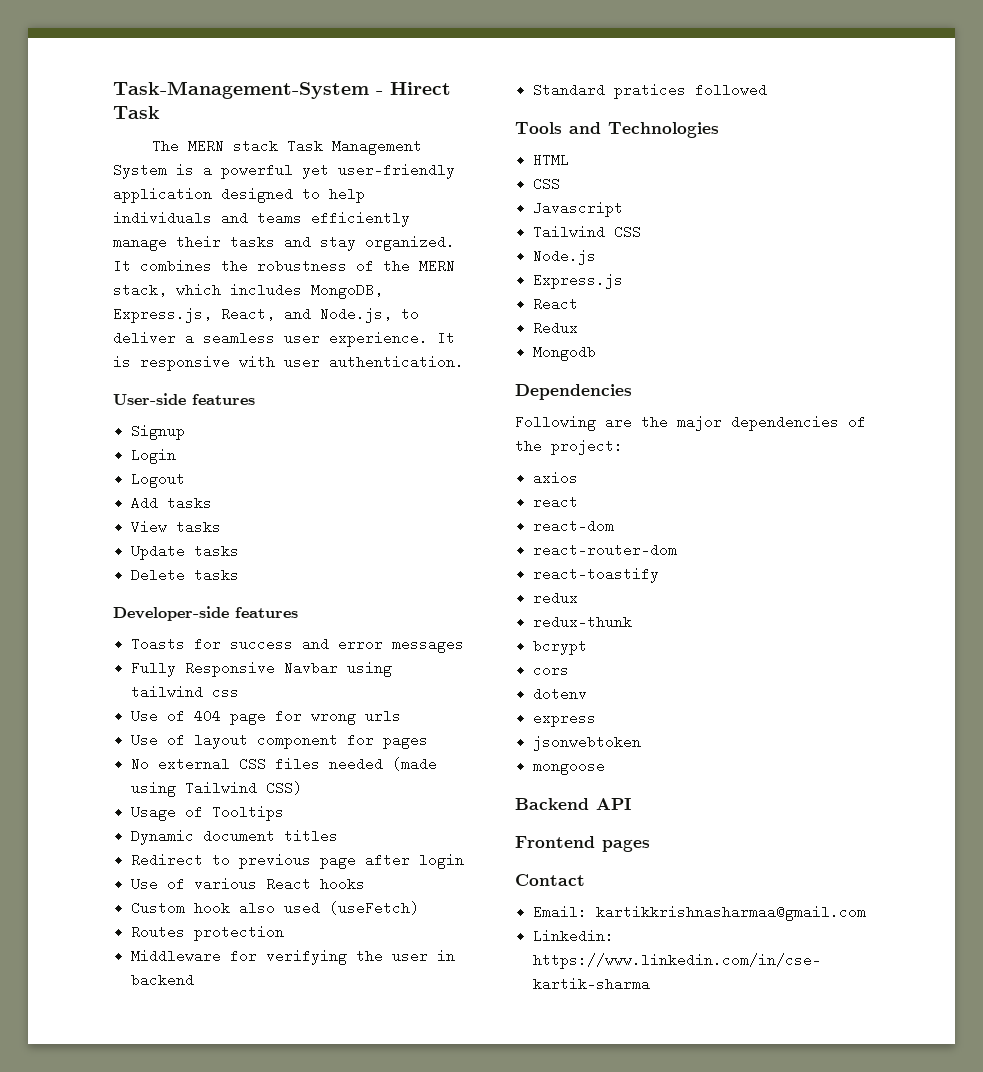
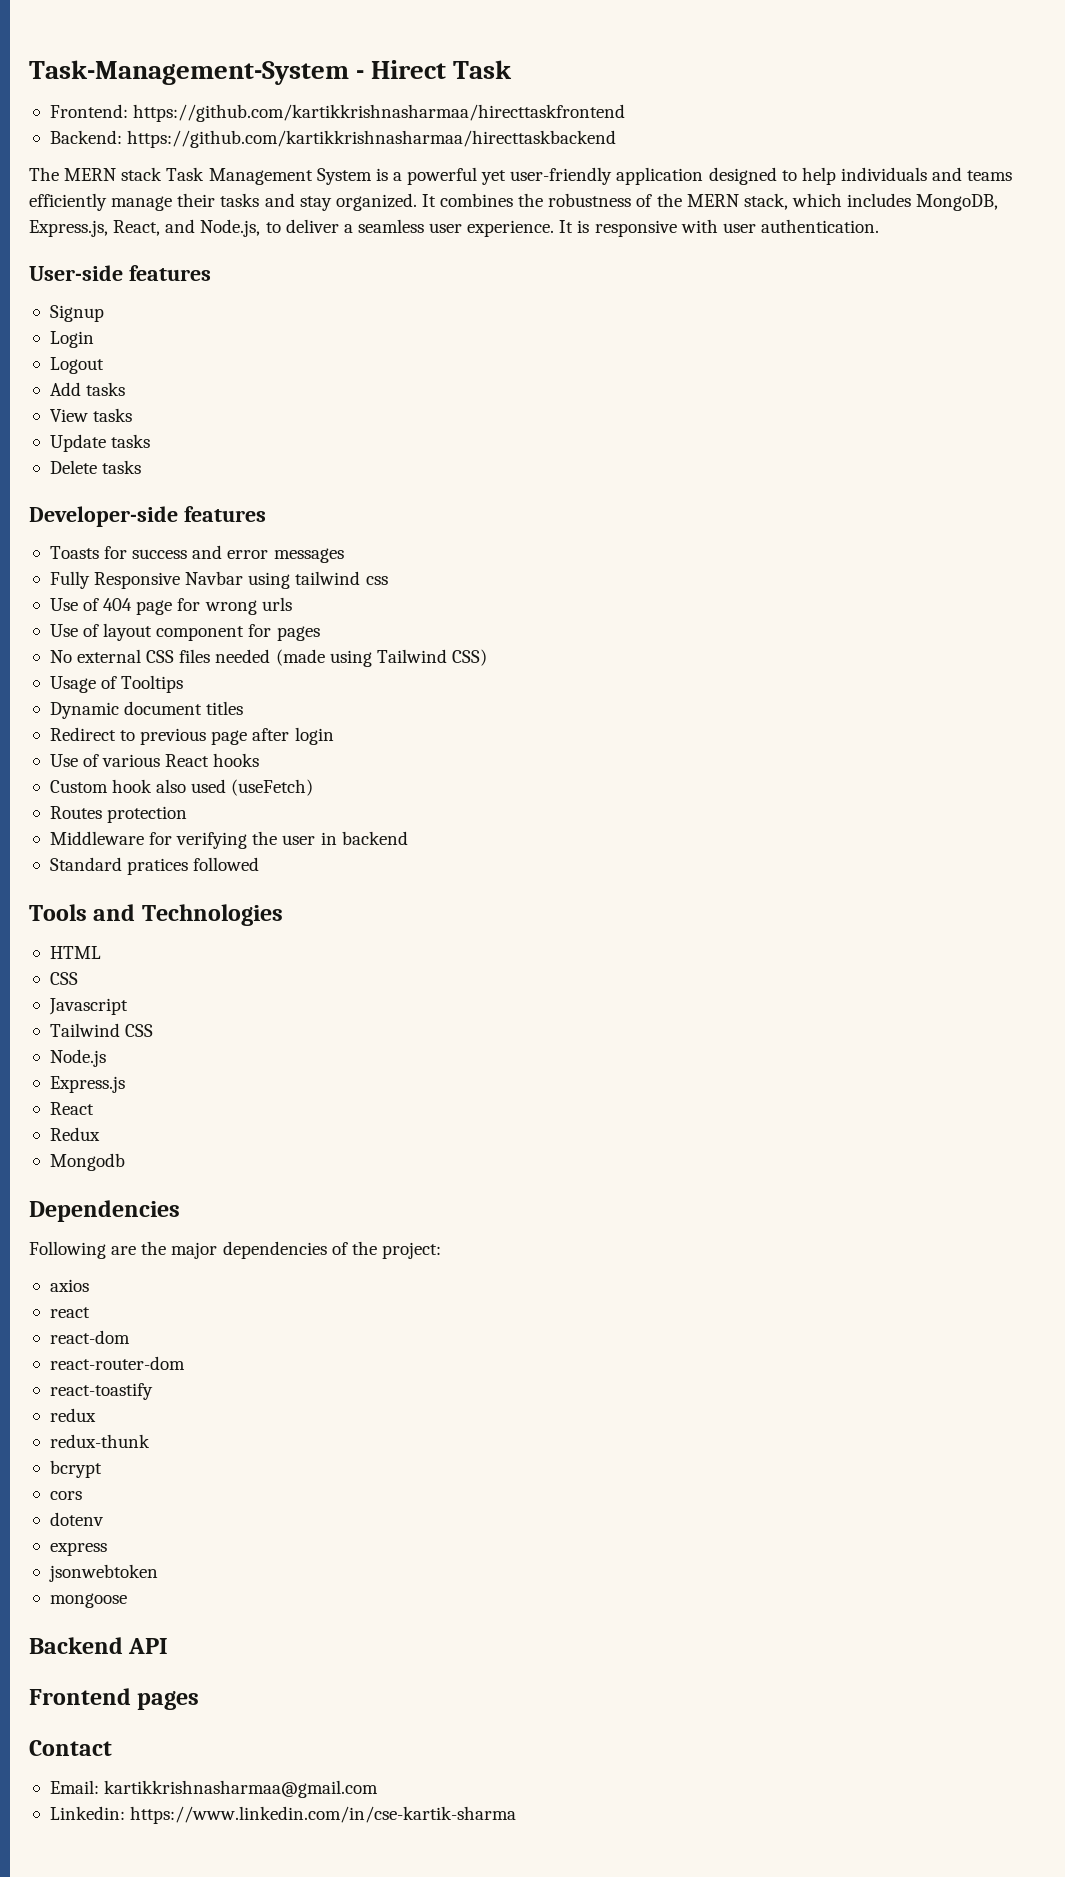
(160, 112) none -> [49,104,626,122] [49,130,617,148] // Frontend: https://github.com/kartikkrishnasharmaa/hirecttaskfrontend // Backend: https://github.com/kartikkrishnasharmaa/hirecttaskbackend

